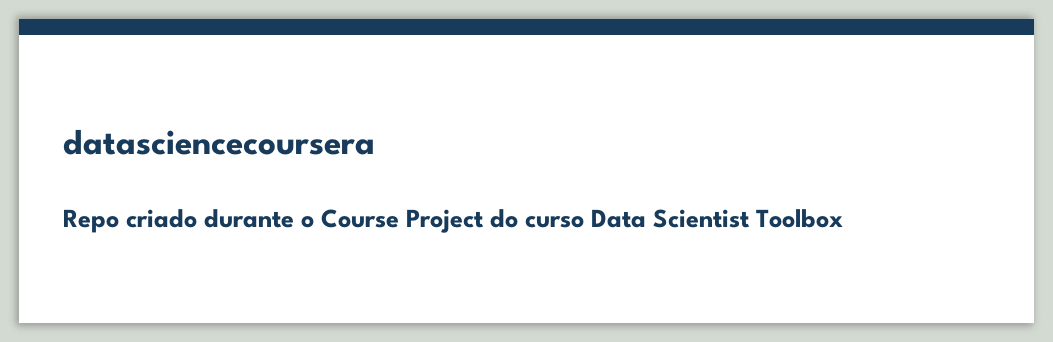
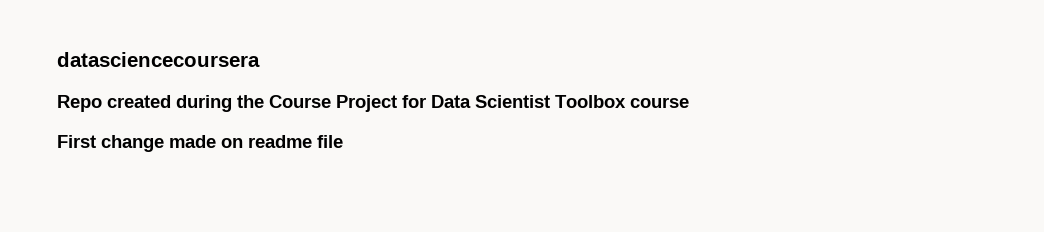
[126,209,844,233] criado durante o Course Project do curso Data Scientist Toolbox -> [107,95,689,112] [57,135,343,152] created during the Course Project for Data Scientist Toolbox course // First change made on readme file

